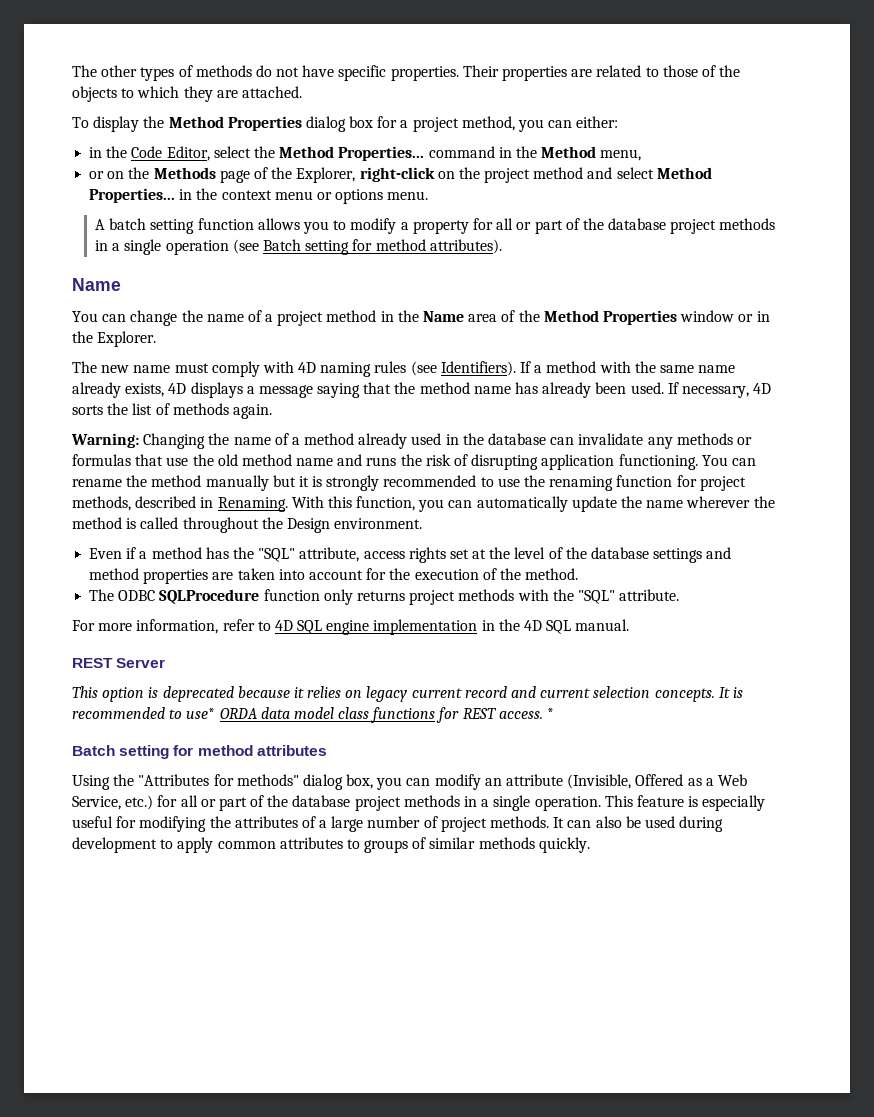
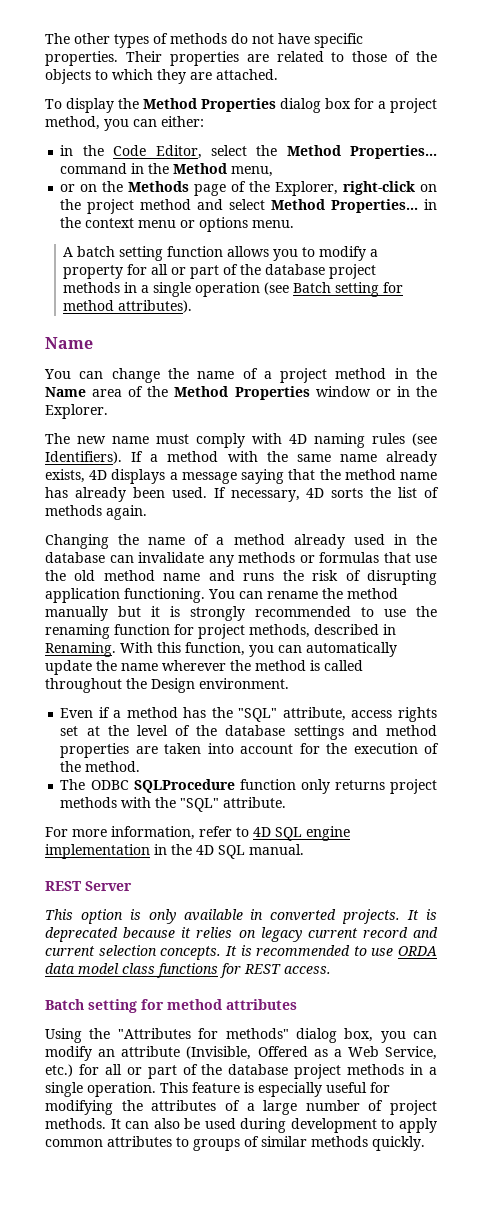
[71,433,139,448] Warning: -> (147, 512) none
(159, 692) none -> [148,909,438,924] only available in converted projects. It is
[186,708,216,719] use* -> [371,948,394,956] use
[547,708,555,719] * -> (331, 970) none

